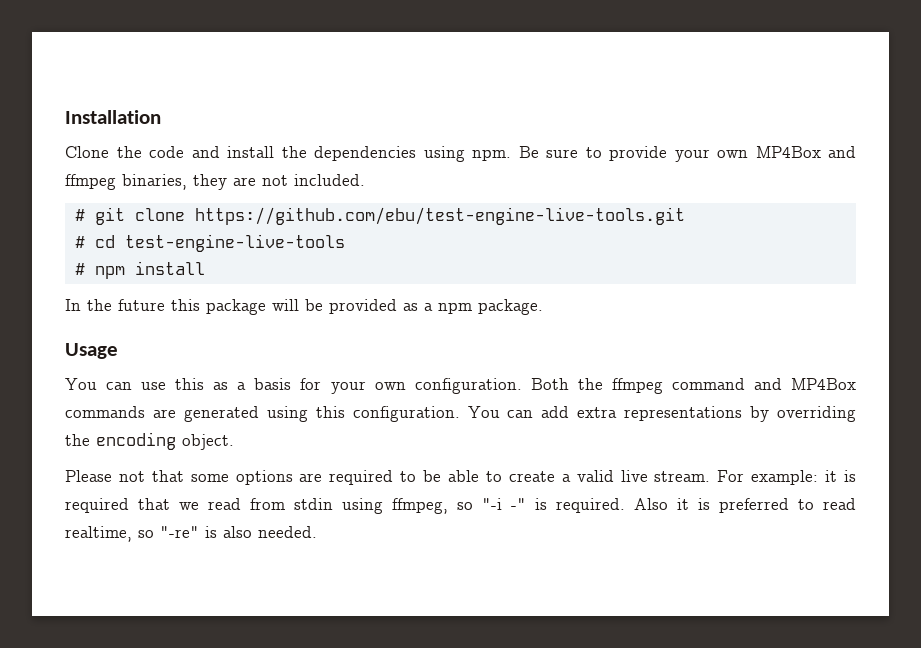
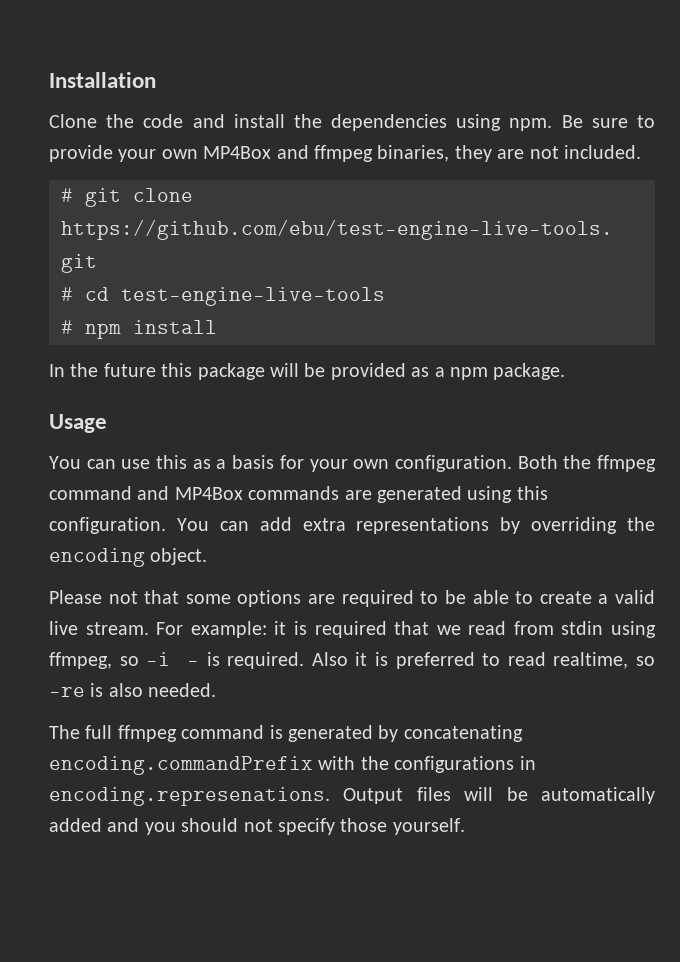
[482,498,526,510] "-i -" -> [146,652,200,666] -i -
[160,526,199,538] "-re" -> [49,687,85,697] -re
(317, 532) none -> [49,725,523,742] [49,756,536,775] [49,787,655,806] [49,818,465,835] // The full ffmpeg command is generated by concatenating encoding.commandPrefix with the configurations in encoding.represenations. Output files will be automatically added and you should not specify those yourself.

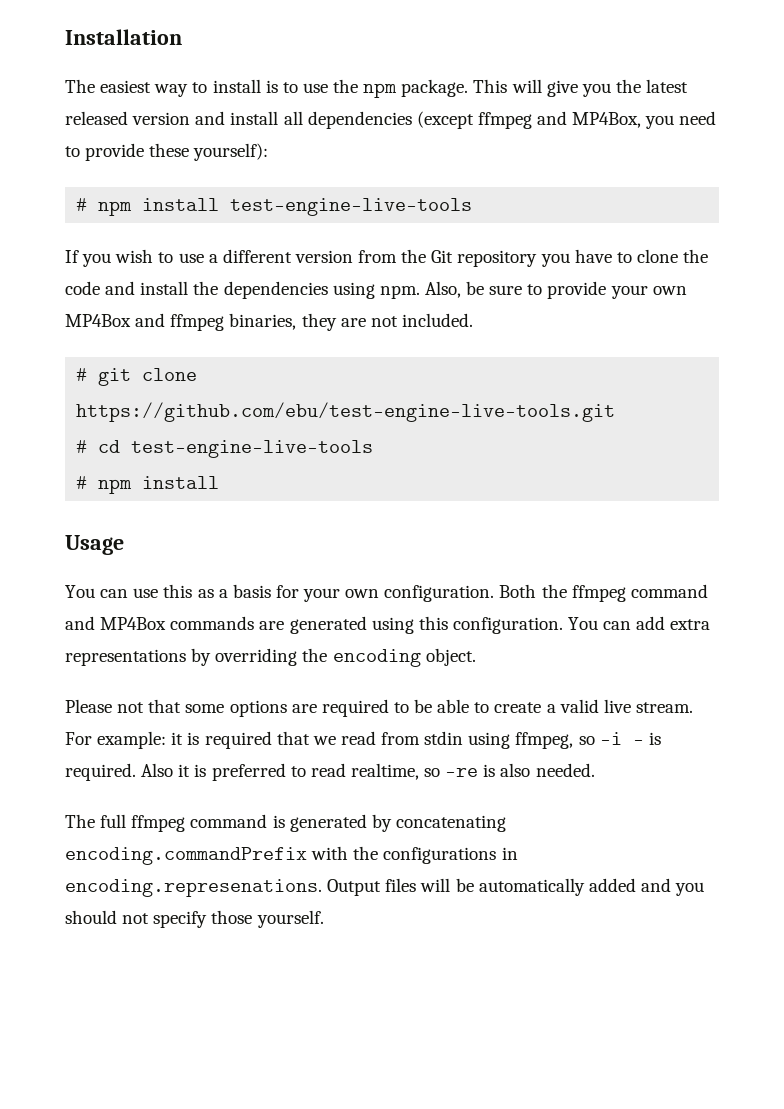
[49,114,97,128] Clone -> [65,79,689,98] [65,111,717,129] [65,143,269,161] [76,198,473,216] [65,249,678,267] The easiest way to install is to use the npm package. This will give you the latest released version and install all dependencies (except ffmpeg and MP4Box, you need to provide these yourself): // # npm install test-engine-live-tools // If you wish to use a different version from the Git repository you have to clone
[561,115,583,128] Be -> [424,281,485,298] Also, be
[49,363,566,380] // In the future this package will be provided as a npm package. -> (220, 482) none

